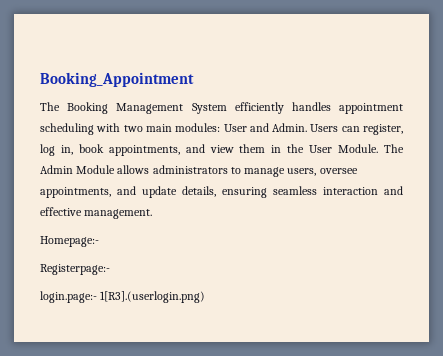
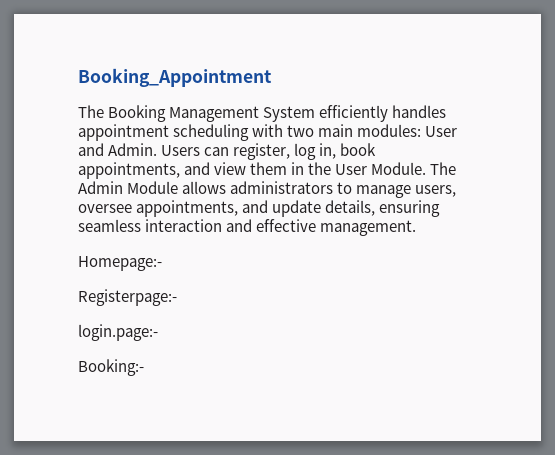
[100,291,206,303] 1[R3].(userlogin.png) -> [78,359,144,376] // Booking:-

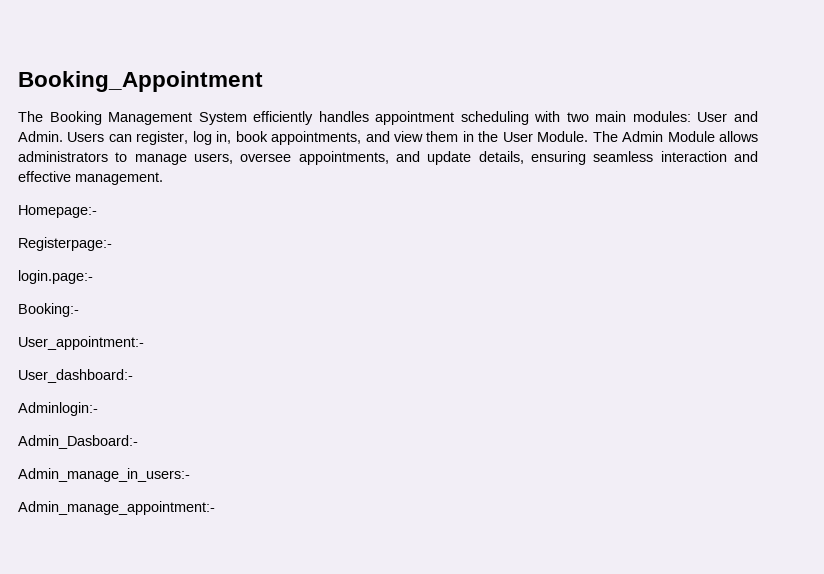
(144, 367) none -> [18,336,144,350] [18,369,133,383] [18,402,98,416] [18,435,138,449] [18,468,190,482] [18,501,215,515] // User_appointment:- // User_dashboard:- // Adminlogin:- // Admin_Dasboard:- // Admin_manage_in_users:- // Admin_manage_appointment:-

